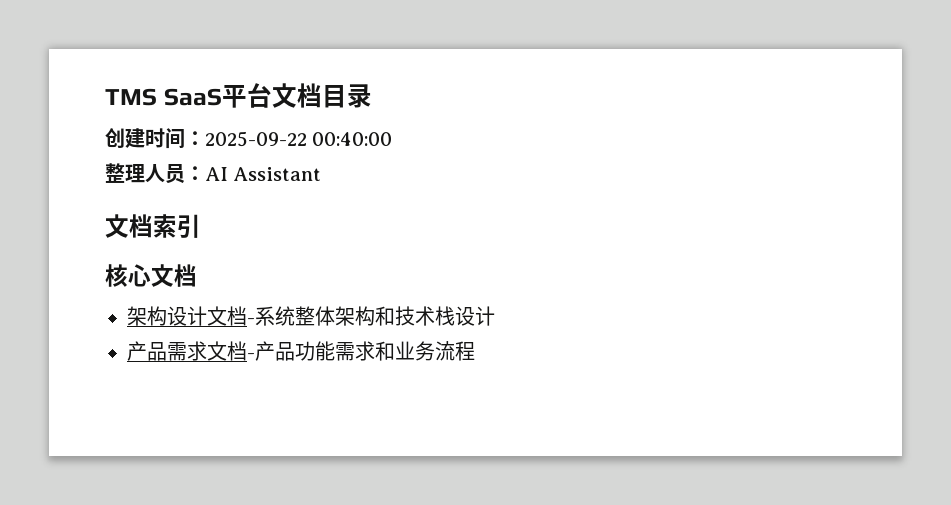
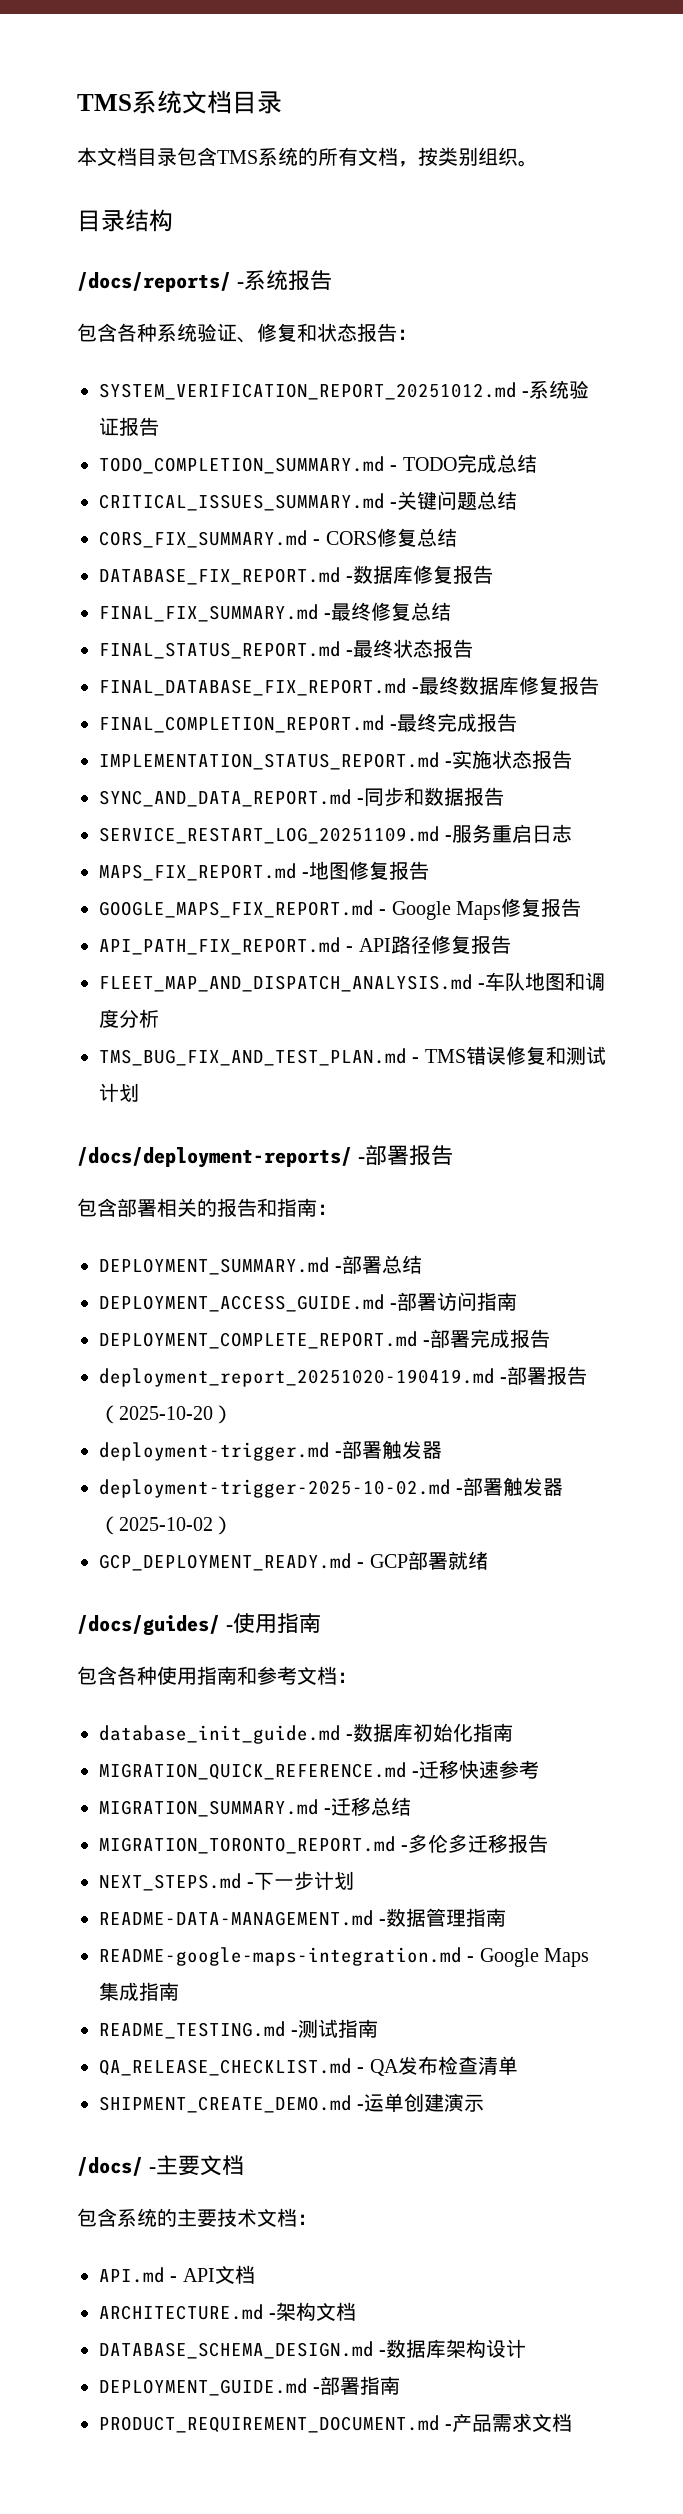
[105,83,272,108] TMS SaaS平台 -> [77,90,182,114] TMS系统
[105,128,393,149] [105,163,322,184] [105,214,201,238] [105,264,197,287] [127,306,495,326] [127,341,475,361] 创建时间：2025-09-22 00:40:00 // 整理人员：AI Assistant // 文档索引 // 核心文档 // 架构设计文档-系统整体架构和技术栈设计 // 产品需求文档-产品功能需求和业务流程 -> [77,147,538,167] [77,209,173,232] [77,270,332,292] [77,323,417,343] [99,380,590,400] [99,417,159,436] [99,454,537,474] [99,491,518,511] [99,528,457,548] [99,565,494,585] [99,602,452,622] [99,639,474,659] [99,676,600,696] [99,713,518,733] [99,750,573,770] [99,787,505,807] [99,824,573,844] [99,861,430,881] [99,898,582,920] [99,935,511,955] [99,972,606,992] [99,1009,159,1028] [99,1046,606,1066] [99,1083,139,1102] [77,1145,453,1168] [77,1198,337,1217] [99,1255,423,1275] [99,1292,518,1312] [99,1329,551,1349] [99,1366,588,1387] [99,1405,233,1424] [99,1440,443,1461] [99,1477,564,1498] [99,1516,233,1535] [99,1551,488,1571] [77,1613,321,1636] [77,1666,357,1685] [99,1723,514,1744] [99,1760,540,1780] [99,1797,412,1817] [99,1834,549,1854] [99,1871,355,1891] [99,1908,507,1927] [99,1947,590,1967] [99,1982,179,2001] [99,2019,379,2039] [99,2056,518,2076] [99,2093,485,2113] [77,2155,244,2176] [77,2208,317,2227] [99,2265,255,2284] [99,2302,357,2321] [99,2339,527,2359] [99,2376,401,2396] [99,2413,573,2433] 本文档目录包含TMS系统的所有文档，按类别组织。 // 目录结构 // /docs/reports/ -系统报告 // 包含各种系统验证、修复和状态报告： // SYSTEM_VERIFICATION_REPORT_20251012.md -系统验证报告 // TODO_COMPLETION_SUMMARY.md - TODO完成总结 // CRITICAL_ISSUES_SUMMARY.md -关键问题总结 // CORS_FIX_SUMMARY.md - CORS修复总结 // DATABASE_FIX_REPORT.md -数据库修复报告 // FINAL_FIX_SUMMARY.md -最终修复总结 // FINAL_STATUS_REPORT.md -最终状态报告 // FINAL_DATABASE_FIX_REPORT.md -最终数据库修复报告 // FINAL_COMPLETION_REPORT.md -最终完成报告 // IMPLEMENTATION_STATUS_REPORT.md -实施状态报告 // SYNC_AND_DATA_REPORT.md -同步和数据报告 // SERVICE_RESTART_LOG_20251109.md -服务重启日志 // MAPS_FIX_REPORT.md -地图修复报告 // GOOGLE_MAPS_FIX_REPORT.md - Google Maps修复报告 // API_PATH_FIX_REPORT.md - API路径修复报告 // FLEET_MAP_AND_DISPATCH_ANALYSIS.md -车队地图和调度分析 // TMS_BUG_FIX_AND_TEST_PLAN.md - TMS错误修复和测试计划 // /docs/deployment-reports/ -部署报告 // 包含部署相关的报告和指南： // DEPLOYMENT_SUMMARY.md -部署总结 // DEPLOYMENT_ACCESS_GUIDE.md -部署访问指南 // DEPLOYMENT_COMPLETE_REPORT.md -部署完成报告 // deployment_report_20251020-190419.md -部署报告（2025-10-20） // deployment-trigger.md -部署触发器 // deployment-trigger-2025-10-02.md -部署触发器（2025-10-02） // GCP_DEPLOYMENT_READY.md - GCP部署就绪 // /docs/guides/ -使用指南 // 包含各种使用指南和参考文档： // database_init_guide.md -数据库初始化指南 // MIGRATION_QUICK_REFERENCE.md -迁移快速参考 // MIGRATION_SUMMARY.md -迁移总结 // MIGRATION_TORONTO_REPORT.md -多伦多迁移报告 // NEXT_STEPS.md -下一步计划 // README-DATA-MANAGEMENT.md -数据管理指南 // README-google-maps-integration.md - Google Maps集成指南 // README_TESTING.md -测试指南 // QA_RELEASE_CHECKLIST.md - QA发布检查清单 // SHIPMENT_CREATE_DEMO.md -运单创建演示 // /docs/ -主要文档 // 包含系统的主要技术文档： // API.md - API文档 // ARCHITECTURE.md -架构文档 // DATABASE_SCHEMA_DESIGN.md -数据库架构设计 // DEPLOYMENT_GUIDE.md -部署指南 // PRODUCT_REQUIREMENT_DOCUMENT.md -产品需求文档

